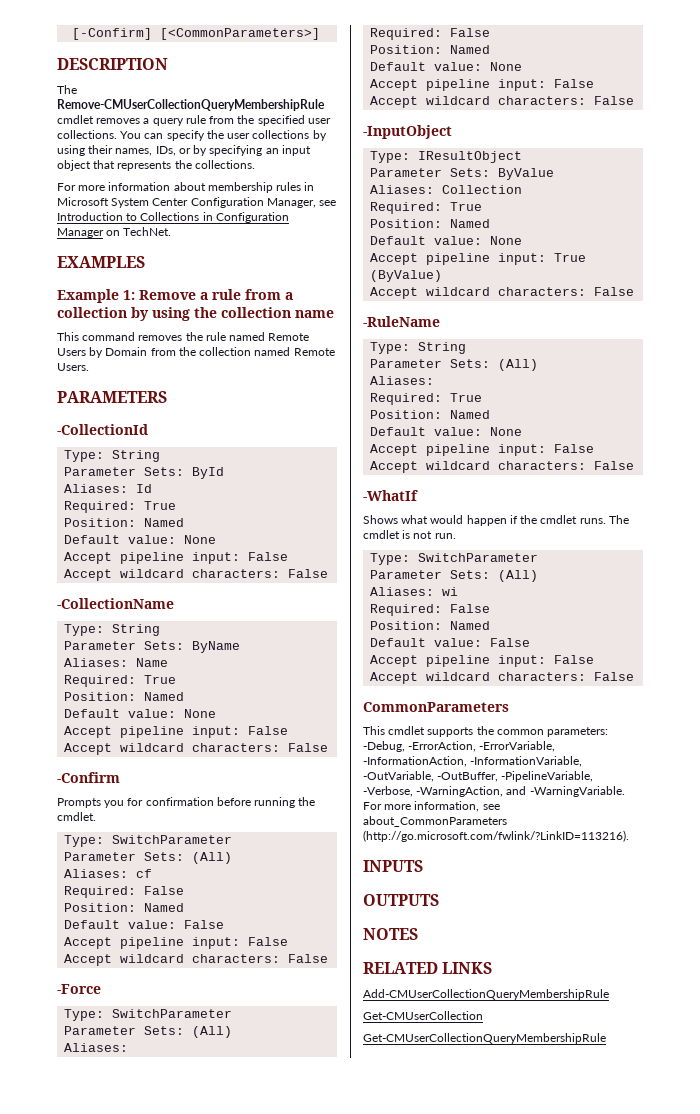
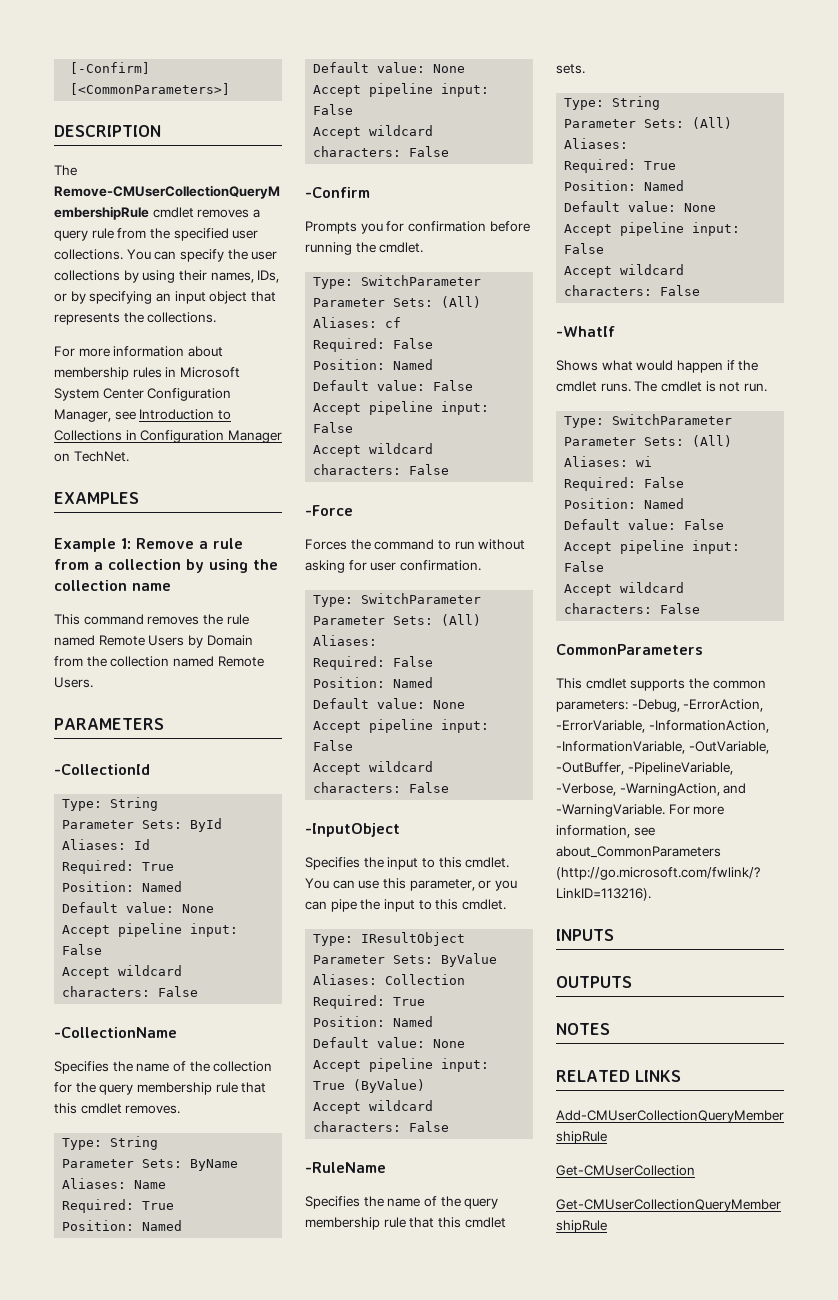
(174, 603) none -> [54,1061,273,1074] [54,1082,267,1095] [54,1103,181,1114] // Specifies the name of the collection for the query membership rule that this cmdlet removes.
(101, 989) none -> [305,539,526,550] [305,560,481,573] // Forces the command to run without asking for user confirmation.
(452, 132) none -> [305,857,510,870] [305,878,517,891] [305,899,506,912] // Specifies the input to this cmdlet. You can use this parameter, or you can pipe the input to this cmdlet.
(440, 321) none -> [305,1196,499,1209] [305,1217,506,1230] [556,64,585,74] // Specifies the name of the query membership rule that this cmdlet sets.

